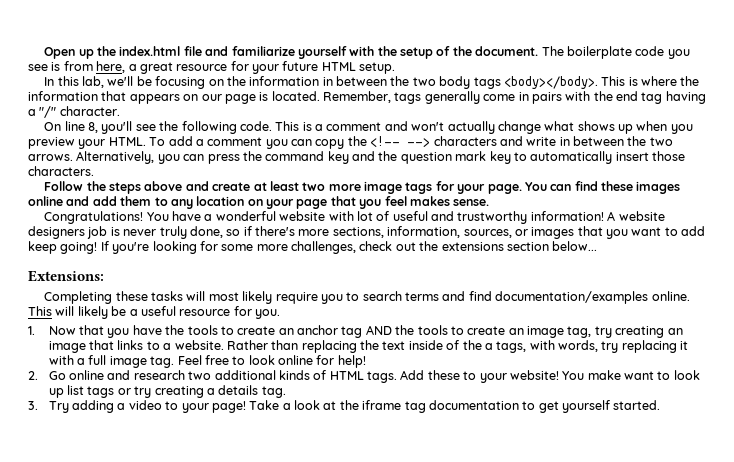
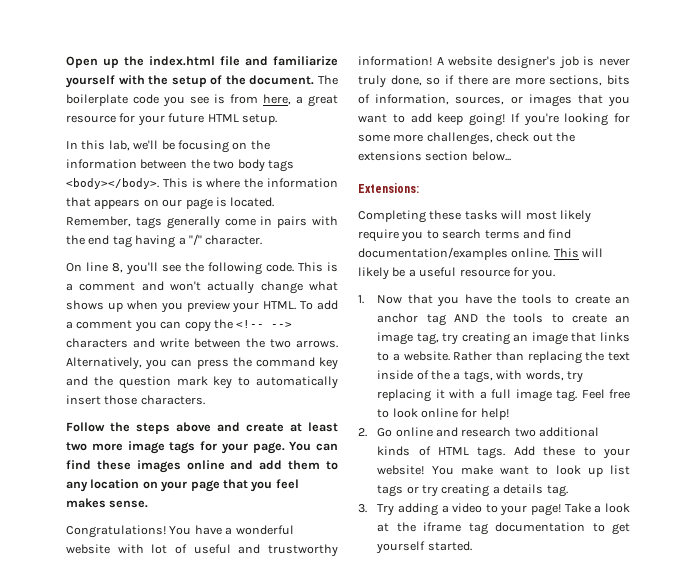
[322,77,333,86] in -> (137, 164) none
[559,137,570,146] in -> (189, 343) none
[28,226,85,239] designers -> [497,56,556,69] designer's
[255,226,384,238] there's more sections, -> [457,75,630,86] [358,94,370,104] there are more sections, bits of

